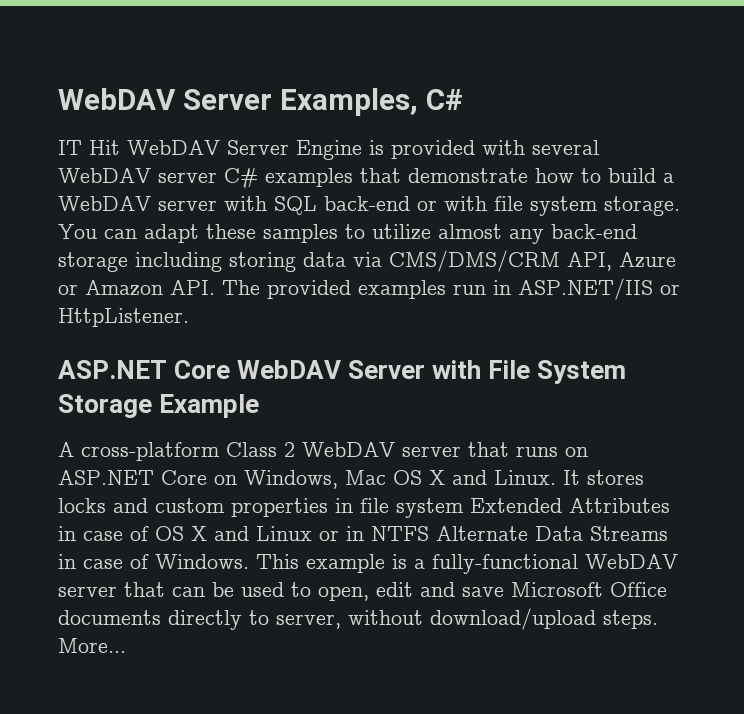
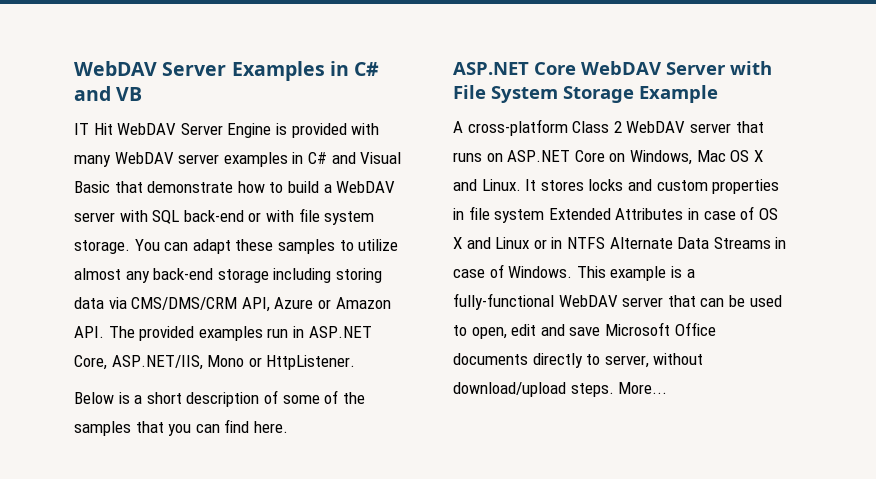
[58,88,463,116] WebDAV Server Examples, C# -> [74,61,380,81] [74,86,143,101] WebDAV Server Examples in C# and VB
[532,140,599,155] [58,168,353,190] several WebDAV server C# examples -> [74,152,402,167] [74,181,110,193] many WebDAV server examples in C# and Visual Basic
[518,278,680,300] [58,308,189,327] ASP.NET/IIS or HttpListener. -> [308,326,372,338] [74,355,356,370] [74,390,365,407] [74,419,288,436] ASP.NET Core, ASP.NET/IIS, Mono or HttpListener. // Below is a short description of some of the samples that you can find here.

